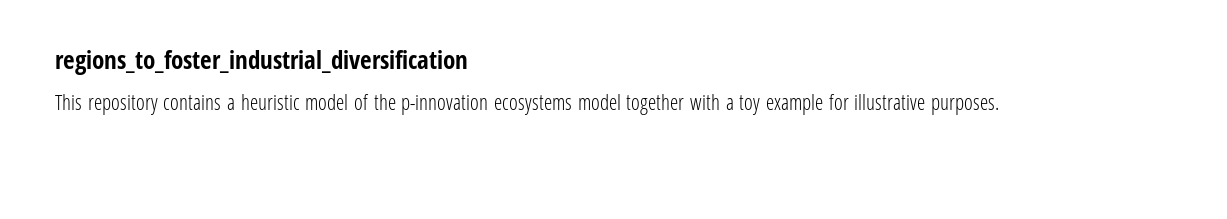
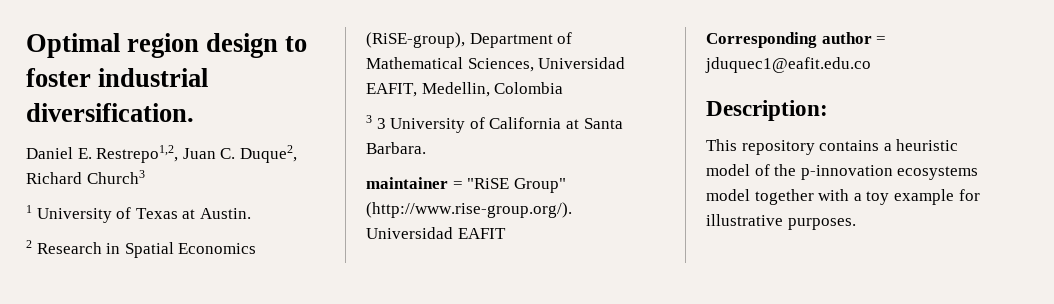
[55,50,468,75] regions_to_foster_industrial_diversification -> [26,33,308,58] [26,68,209,87] [26,103,194,122] [26,145,297,163] [26,170,145,184] [26,205,251,223] [26,240,257,258] [366,32,573,48] [366,57,626,72] [366,82,564,97] [366,115,623,133] [366,142,426,154] [366,177,566,193] [366,202,572,218] [366,227,506,239] [706,32,887,48] [705,57,871,73] [706,100,828,121] Optimal region design to foster industrial diversification. // Daniel E. Restrepo1,2, Juan C. Duque2, Richard Church3 // 1 University of Texas at Austin. // 2 Research in Spatial Economics (RiSE-group), Department of Mathematical Sciences, Universidad EAFIT, Medellin, Colombia // 3 3 University of California at Santa Barbara. // maintainer = "RiSE Group" (http://www.rise-group.org/). Universidad EAFIT // Corresponding author = jduquec1@eafit.edu.co // Description:

